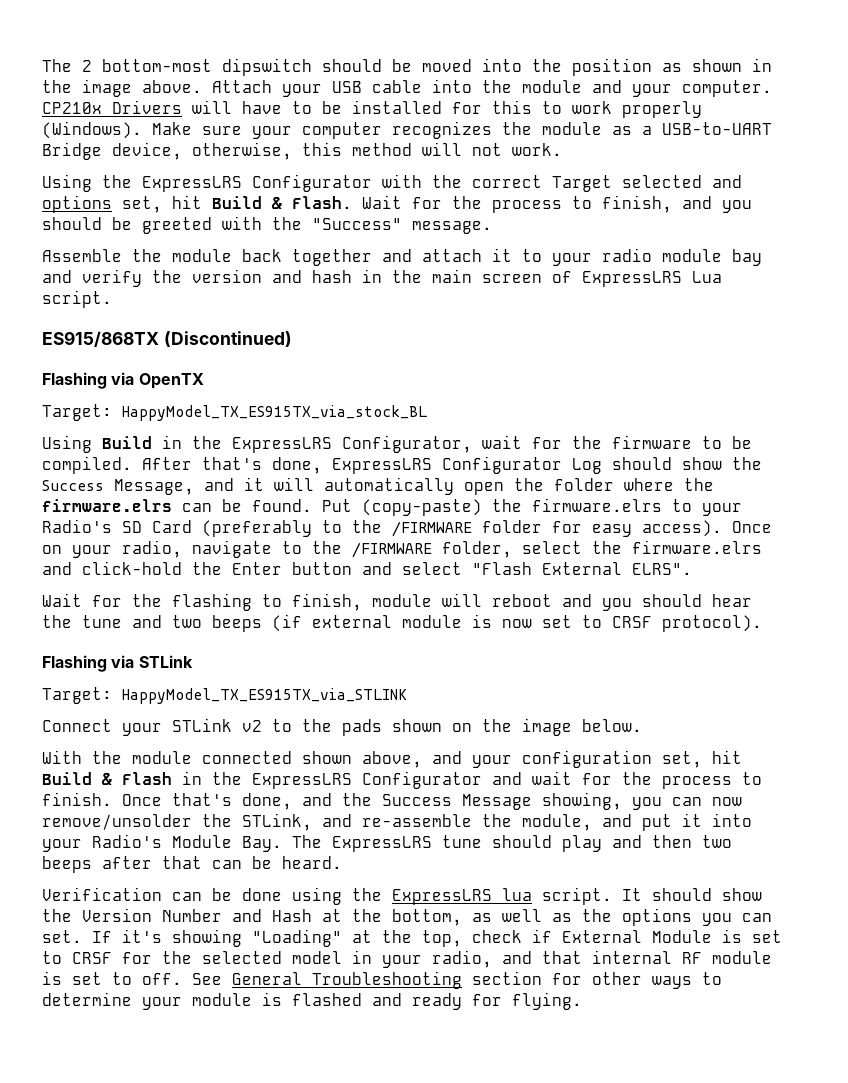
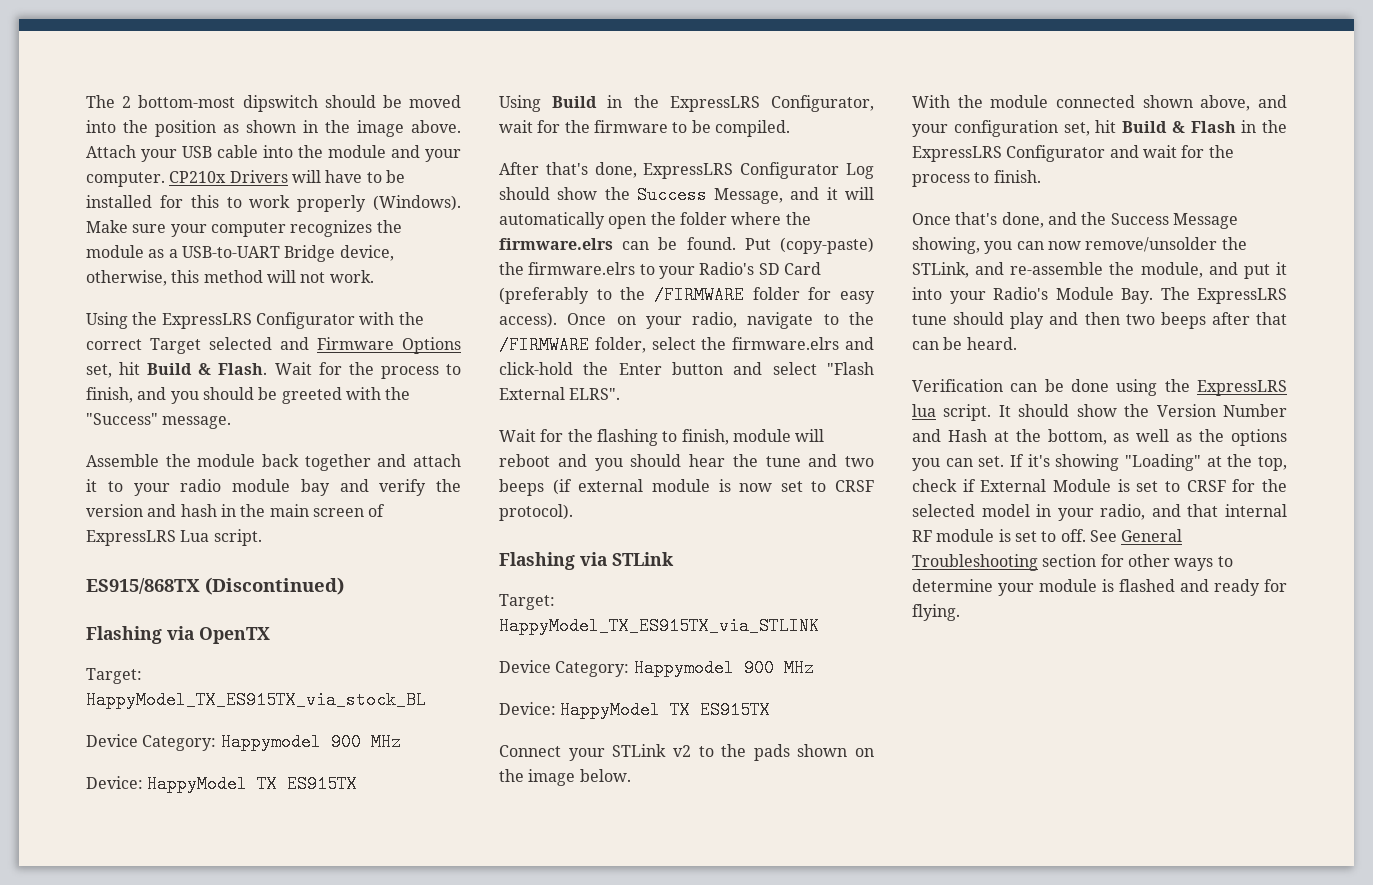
[42,195,112,213] options -> [317,337,461,354] Firmware Options
(427, 413) none -> [86,733,401,751] [86,775,358,793] // Device Category: Happymodel 900 MHz // Device: HappyModel TX ES915TX
(132, 465) none -> (790, 128) //
(407, 696) none -> [499,659,814,677] [499,701,771,719] // Device Category: Happymodel 900 MHz // Device: HappyModel TX ES915TX
(112, 799) none -> (1041, 176) //

